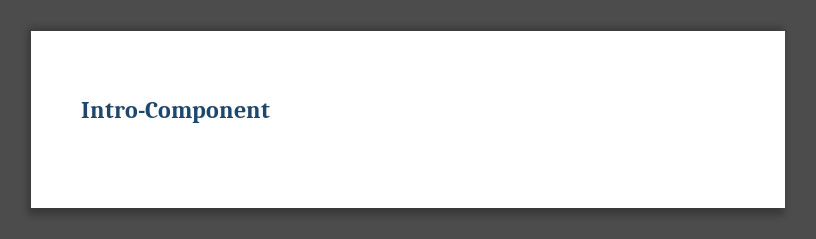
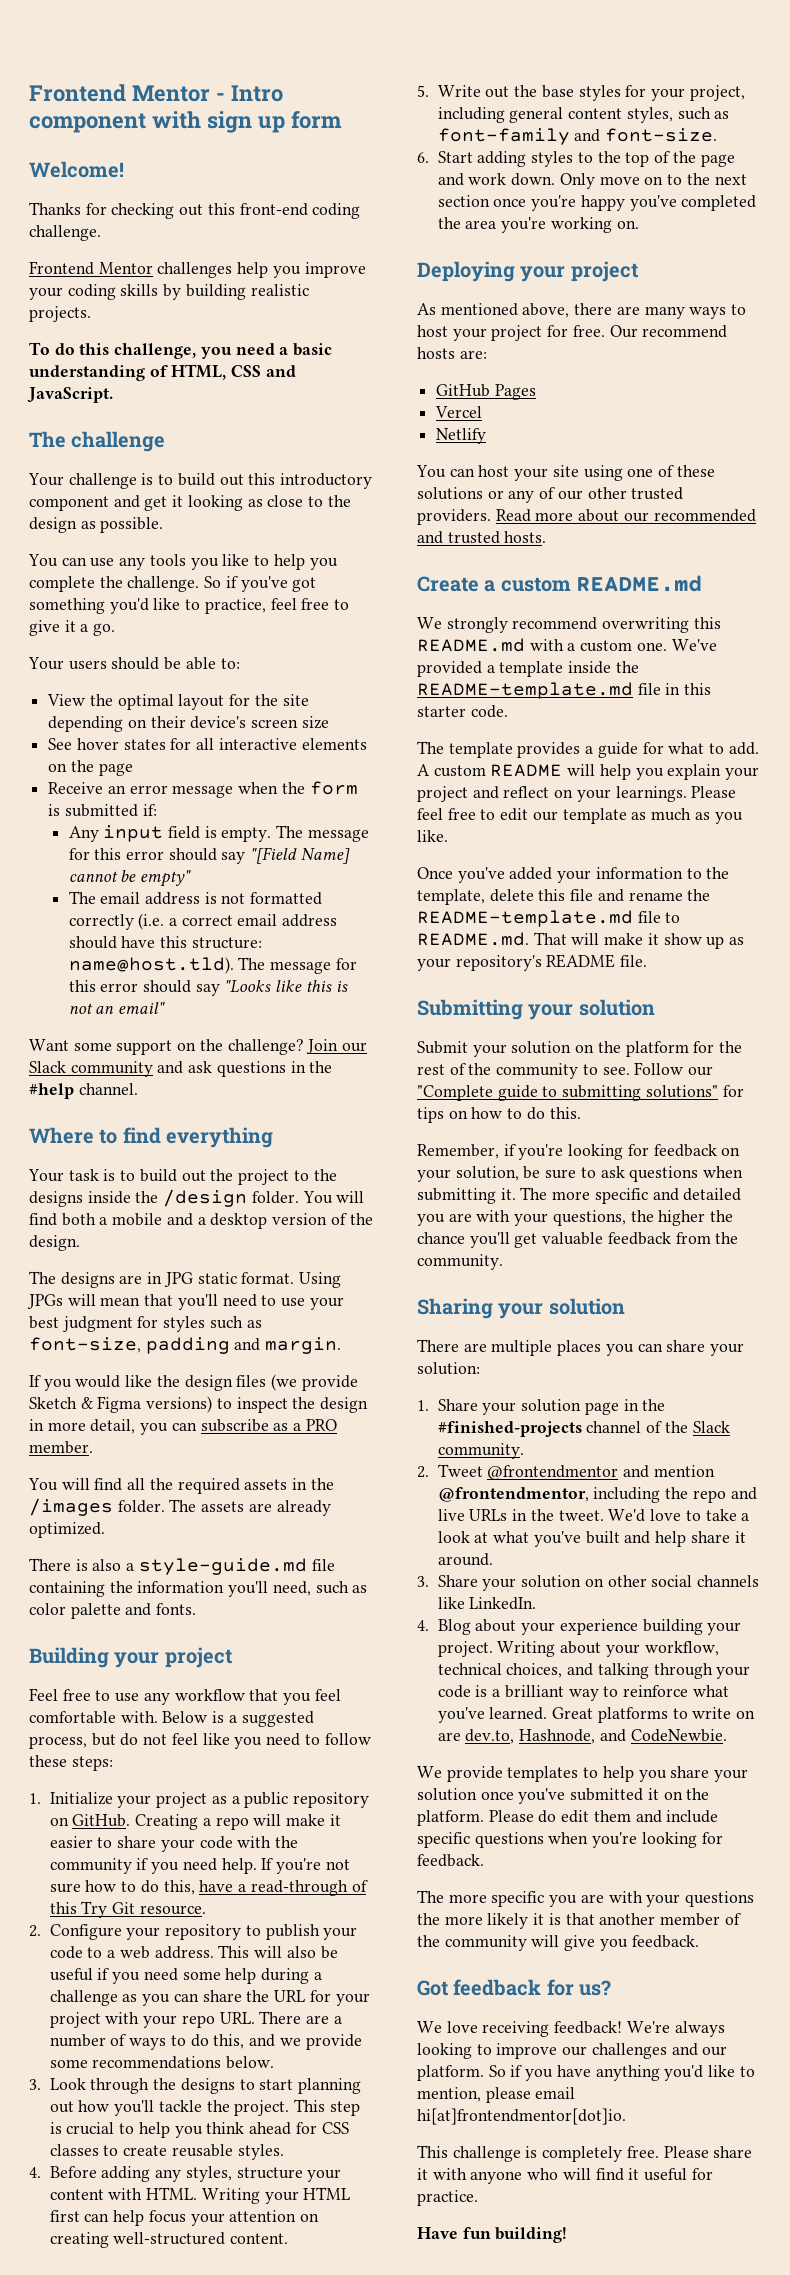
[81,102,270,123] Intro-Component -> [29,84,283,102] [29,111,342,133] [29,161,124,178] [29,202,361,219] [29,225,101,241] [29,261,366,278] [29,284,309,300] [29,306,91,322] [29,342,333,359] [29,364,296,381] [27,387,113,403] [29,431,166,452] [28,473,373,489] [29,495,351,511] [29,517,164,533] [28,554,338,570] [29,576,317,592] [29,598,350,614] [29,620,116,636] [28,657,240,670] [47,694,309,710] [48,716,329,732] [48,738,367,750] [48,760,133,776] [48,781,358,798] [48,804,157,817] [68,825,369,842] [68,847,350,864] [68,870,192,887] [68,891,323,905] [68,913,338,930] [68,936,262,949] [68,957,357,974] [68,980,348,996] [68,1002,166,1014] [29,1039,368,1055] [29,1061,333,1077] [29,1083,138,1099] [29,1127,274,1148] [28,1169,337,1185] [29,1189,365,1207] [29,1213,373,1229] [29,1235,80,1251] [29,1271,342,1288] [27,1294,344,1310] [29,1316,262,1332] [29,1337,342,1354] [29,1374,358,1391] [29,1396,369,1413] [29,1419,337,1435] [29,1441,93,1454] [28,1478,334,1494] [29,1498,331,1516] [29,1522,105,1538] [29,1558,335,1575] [29,1581,368,1597] [29,1603,197,1619] [29,1647,232,1668] [29,1688,341,1705] [29,1711,314,1727] [29,1733,371,1749] [29,1755,113,1771] [29,1792,370,1808] [49,1814,341,1830] [49,1836,299,1852] [49,1858,350,1874] [49,1880,368,1896] [49,1901,206,1918] [29,1924,358,1940] [49,1945,338,1959] [49,1968,322,1984] [49,1990,370,2006] [49,2011,342,2028] [49,2034,362,2050] [49,2056,275,2069] [29,2078,362,2094] [49,2099,360,2116] [49,2122,349,2138] [49,2144,284,2160] [29,2166,342,2182] [49,2187,351,2204] [49,2210,320,2226] [49,2232,289,2248] [417,85,745,101] [437,107,730,123] [437,128,718,145] [417,151,735,167] [437,173,747,189] [437,195,757,211] [437,217,639,233] [417,261,638,282] [417,303,747,319] [417,325,728,341] [417,347,487,359] [436,384,536,400] [435,406,483,418] [436,428,487,444] [416,465,715,481] [417,487,684,503] [417,509,756,525] [417,531,547,544] [417,575,703,592] [417,617,721,633] [417,638,717,652] [417,661,639,677] [417,682,712,699] [417,705,508,718] [417,741,759,758] [417,764,760,780] [417,786,737,802] [417,808,743,824] [417,830,448,842] [417,867,730,883] [417,889,711,905] [417,910,681,927] [417,932,745,949] [417,954,648,971] [417,999,655,1020] [417,1041,743,1057] [417,1062,714,1079] [417,1085,744,1101] [417,1107,581,1123] [417,1144,741,1160] [417,1166,744,1182] [417,1187,742,1204] [417,1210,734,1226] [417,1232,739,1248] [417,1254,503,1270] [417,1298,625,1319] [417,1339,745,1356] [417,1362,480,1375] [417,1399,666,1415] [437,1421,730,1437] [437,1443,524,1459] [417,1464,715,1480] [437,1487,757,1503] [437,1509,750,1522] [437,1531,746,1547] [437,1553,493,1566] [417,1575,760,1591] [437,1597,537,1610] [417,1619,742,1635] [437,1641,719,1657] [437,1663,751,1679] [437,1685,729,1701] [437,1707,756,1723] [437,1729,727,1744] [417,1766,749,1782] [417,1788,710,1804] [417,1810,719,1826] [417,1832,723,1848] [417,1854,484,1867] [417,1890,755,1907] [417,1913,741,1929] [417,1935,699,1951] [417,1979,612,1996] [417,2021,725,2037] [417,2043,728,2059] [417,2065,755,2081] [417,2087,576,2103] [417,2108,626,2125] [417,2145,753,2162] [417,2168,713,2184] [417,2190,478,2206] [417,2227,568,2243] Frontend Mentor - Intro component with sign up form // Welcome! // Thanks for checking out this front-end coding challenge. // Frontend Mentor challenges help you improve your coding skills by building realistic projects. // To do this challenge, you need a basic understanding of HTML, CSS and JavaScript. // The challenge // Your challenge is to build out this introductory component and get it looking as close to the design as possible. // You can use any tools you like to help you complete the challenge. So if you've got something you'd like to practice, feel free to give it a go. // Your users should be able to: // View the optimal layout for the site depending on their device's screen size // See hover states for all interactive elements on the page // Receive an error message when the form is submitted if: // Any input field is empty. The message for this error should say "[Field Name] cannot be empty" // The email address is not formatted correctly (i.e. a correct email address should have this structure: name@host.tld). The message for this error should say "Looks like this is not an email" // Want some support on the challenge? Join our Slack community and ask questions in the #help channel. // Where to find everything // Your task is to build out the project to the designs inside the /design folder. You will find both a mobile and a desktop version of the design. // The designs are in JPG static format. Using JPGs will mean that you'll need to use your best judgment for styles such as font-size, padding and margin. // If you would like the design files (we provide Sketch & Figma versions) to inspect the design in more detail, you can subscribe as a PRO member. // You will find all the required assets in the /images folder. The assets are already optimized. // There is also a style-guide.md file containing the information you'll need, such as color palette and fonts. // Building your project // Feel free to use any workflow that you feel comfortable with. Below is a suggested process, but do not feel like you need to follow these steps: // 1. Initialize your project as a public repository on GitHub. Creating a repo will make it easier to share your code with the community if you need help. If you're not sure how to do this, have a read-through of this Try Git resource. // 2. Configure your repository to publish your code to a web address. This will also be useful if you need some help during a challenge as you can share the URL for your project with your repo URL. There are a number of ways to do this, and we provide some recommendations below. // 3. Look through the designs to start planning out how you'll tackle the project. This step is crucial to help you think ahead for CSS classes to create reusable styles. // 4. Before adding any styles, structure your content with HTML. Writing your HTML first can help focus your attention on creating well-structured content. // 5. Write out the base styles for your project, including general content styles, such as font-family and font-size. // 6. Start adding styles to the top of the page and work down. Only move on to the next section once you're happy you've completed the area you're working on. // Deploying your project // As mentioned above, there are many ways to host your project for free. Our recommend hosts are: // GitHub Pages // Vercel // Netlify // You can host your site using one of these solutions or any of our other trusted providers. Read more about our recommended and trusted hosts. // Create a custom README.md // We strongly recommend overwriting this README.md with a custom one. We've provided a template inside the README-template.md file in this starter code. // The template provides a guide for what to add. A custom README will help you explain your project and reflect on your learnings. Please feel free to edit our template as much as you like. // Once you've added your information to the template, delete this file and rename the README-template.md file to README.md. That will make it show up as your repository's README file. // Submitting your solution // Submit your solution on the platform for the rest of the community to see. Follow our "Complete guide to submitting solutions" for tips on how to do this. // Remember, if you're looking for feedback on your solution, be sure to ask questions when submitting it. The more specific and detailed you are with your questions, the higher the chance you'll get valuable feedback from the community. // Sharing your solution // There are multiple places you can share your solution: // 1. Share your solution page in the #finished-projects channel of the Slack community. // 2. Tweet @frontendmentor and mention @frontendmentor, including the repo and live URLs in the tweet. We'd love to take a look at what you've built and help share it around. // 3. Share your solution on other social channels like LinkedIn. // 4. Blog about your experience building your project. Writing about your workflow, technical choices, and talking through your code is a brilliant way to reinforce what you've learned. Great platforms to write on are dev.to, Hashnode, and CodeNewbie. // We provide templates to help you share your solution once you've submitted it on the platform. Please do edit them and include specific questions when you're looking for feedback. // The more specific you are with your questions the more likely it is that another member of the community will give you feedback. // Got feedback for us? // We love receiving feedback! We're always looking to improve our challenges and our platform. So if you have anything you'd like to mention, please email hi[at]frontendmentor[dot]io. // This challenge is completely free. Please share it with anyone who will find it useful for practice. // Have fun building!

